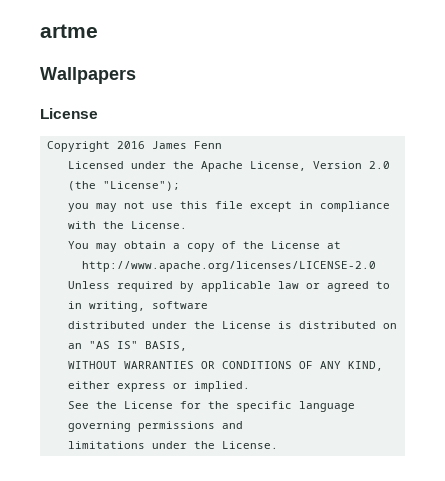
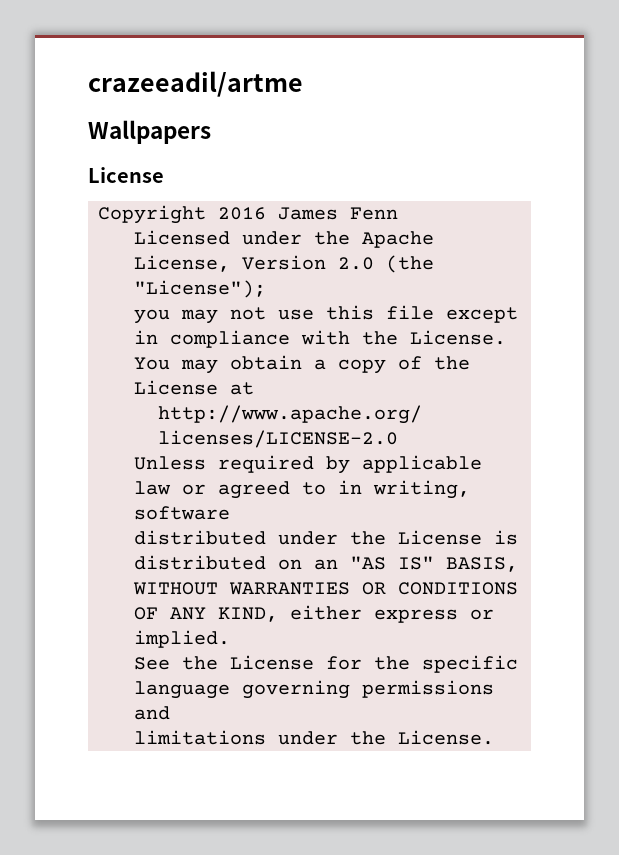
[40,24,98,38] artme -> [88,71,303,97] crazeeadil/artme

